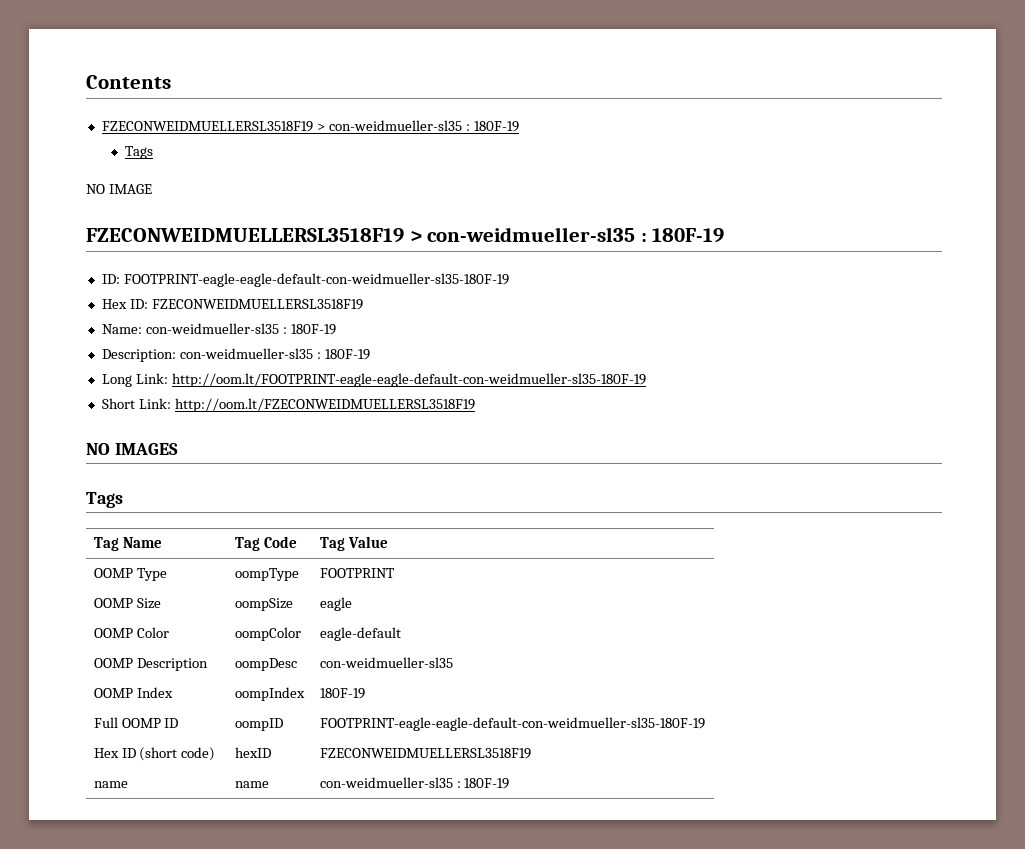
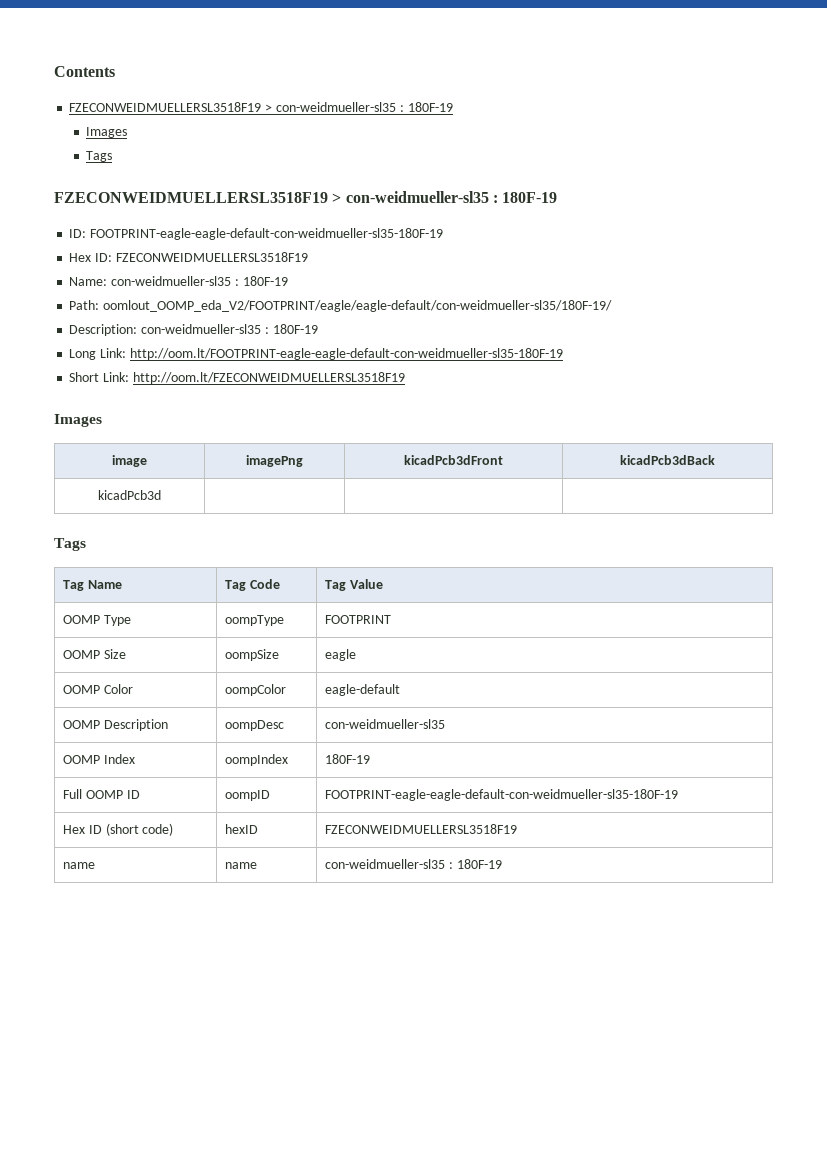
[124,146,153,159] [86,184,152,194] // Tags // NO IMAGE -> [86,127,128,138] [86,151,113,162] // Images // Tags
(336, 329) none -> [69,300,613,312] // Path: oomlout_OOMP_eda_V2/FOOTPRINT/eagle/eagle-default/con-weidmueller-sl35/180F-19/
[86,443,178,455] NO IMAGES -> [54,414,102,427] [112,455,147,467] [246,455,303,467] [404,455,503,465] [620,455,715,465] [98,490,161,500] Images // image | imagePng | kicadPcb3dFront | kicadPcb3dBack // kicadPcb3d | | |

